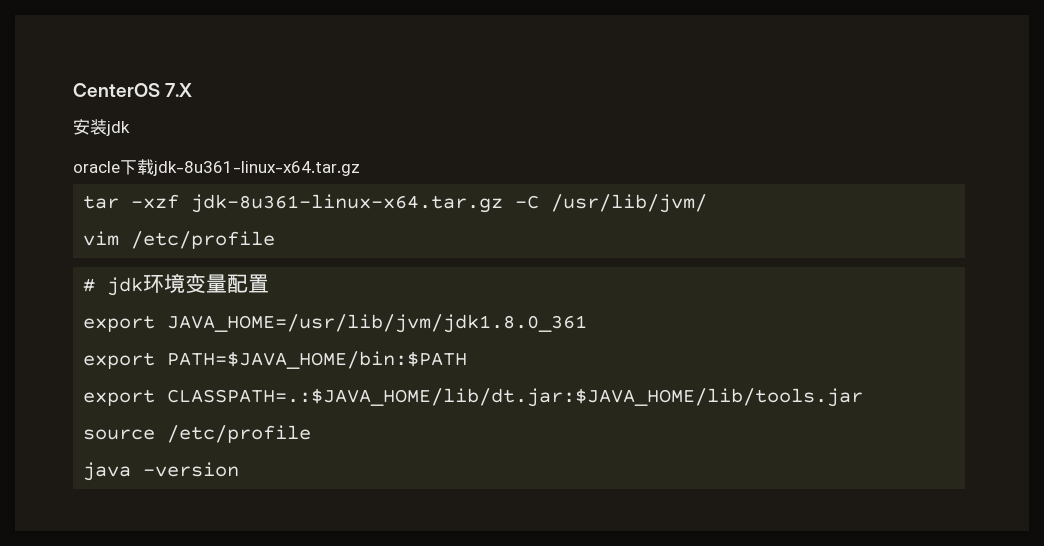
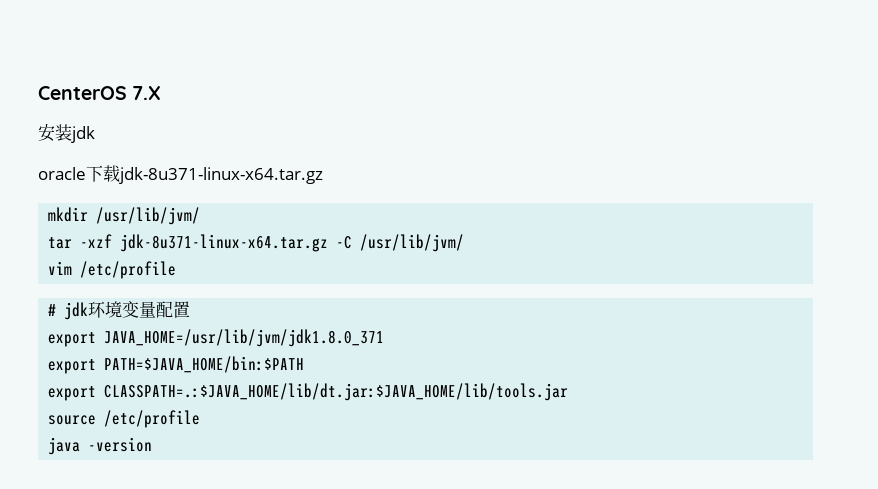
[153,161,360,176] jdk-8u361-linux-x64.tar.gz -> [119,167,323,184] [48,207,201,225] jdk-8u371-linux-x64.tar.gz // mkdir /usr/lib/jvm/
[191,194,504,213] jdk-8u361-linux-x64.tar.gz -> [120,234,329,252] jdk-8u371-linux-x64.tar.gz
[167,314,588,333] JAVA_HOME=/usr/lib/jvm/jdk1.8.0_361 -> [104,329,385,347] JAVA_HOME=/usr/lib/jvm/jdk1.8.0_371

